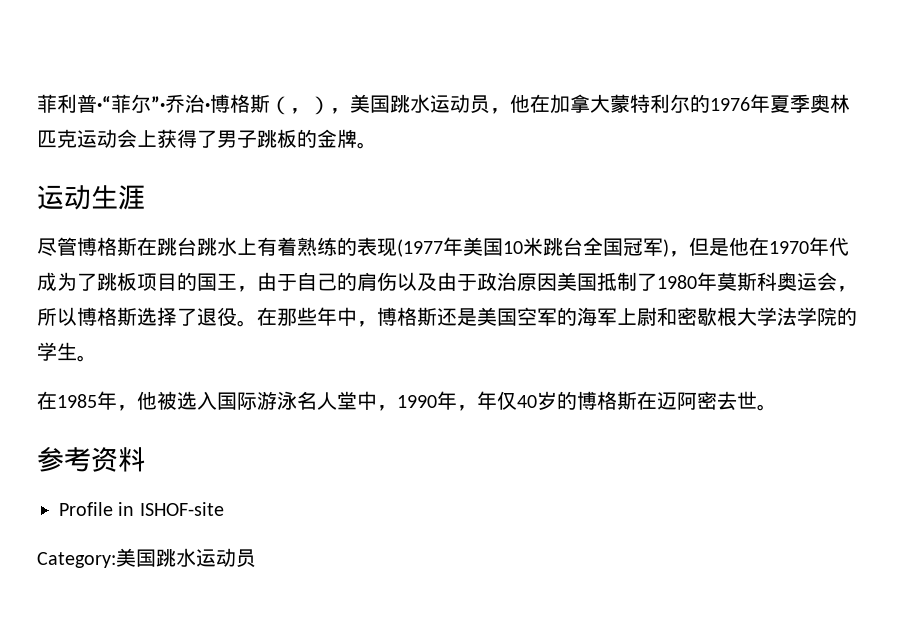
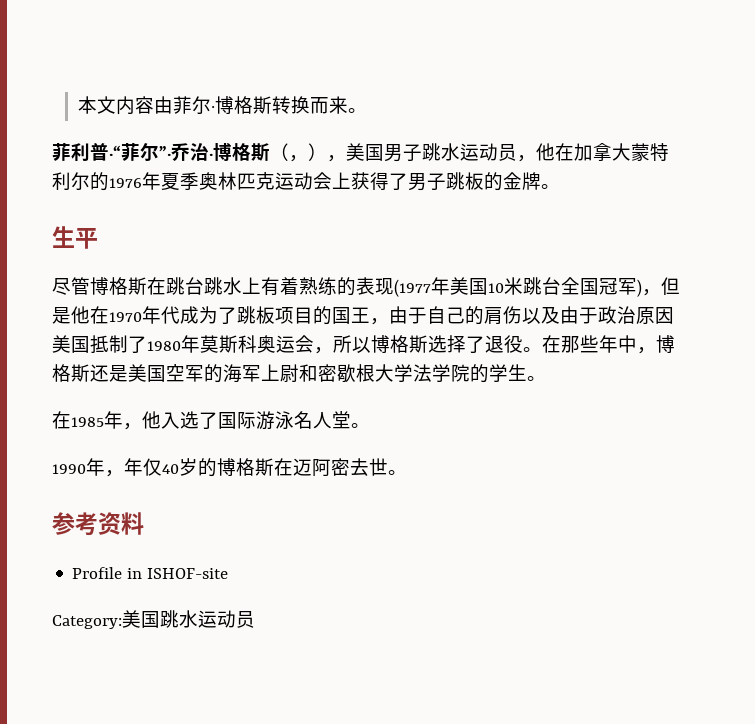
(37, 103) none -> [78,96,368,115] 本文内容由菲尔·博格斯转换而来。 //
(390, 104) none -> [384,144,422,162] 男子
[37,185,145,210] 运动生涯 -> [52,226,98,249] 生平
[157,391,217,410] 被选入 -> [161,411,218,429] 入选了
[357,391,397,411] 中， -> [351,423,370,428] 。 //

